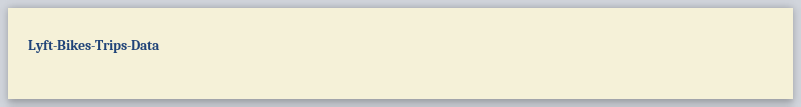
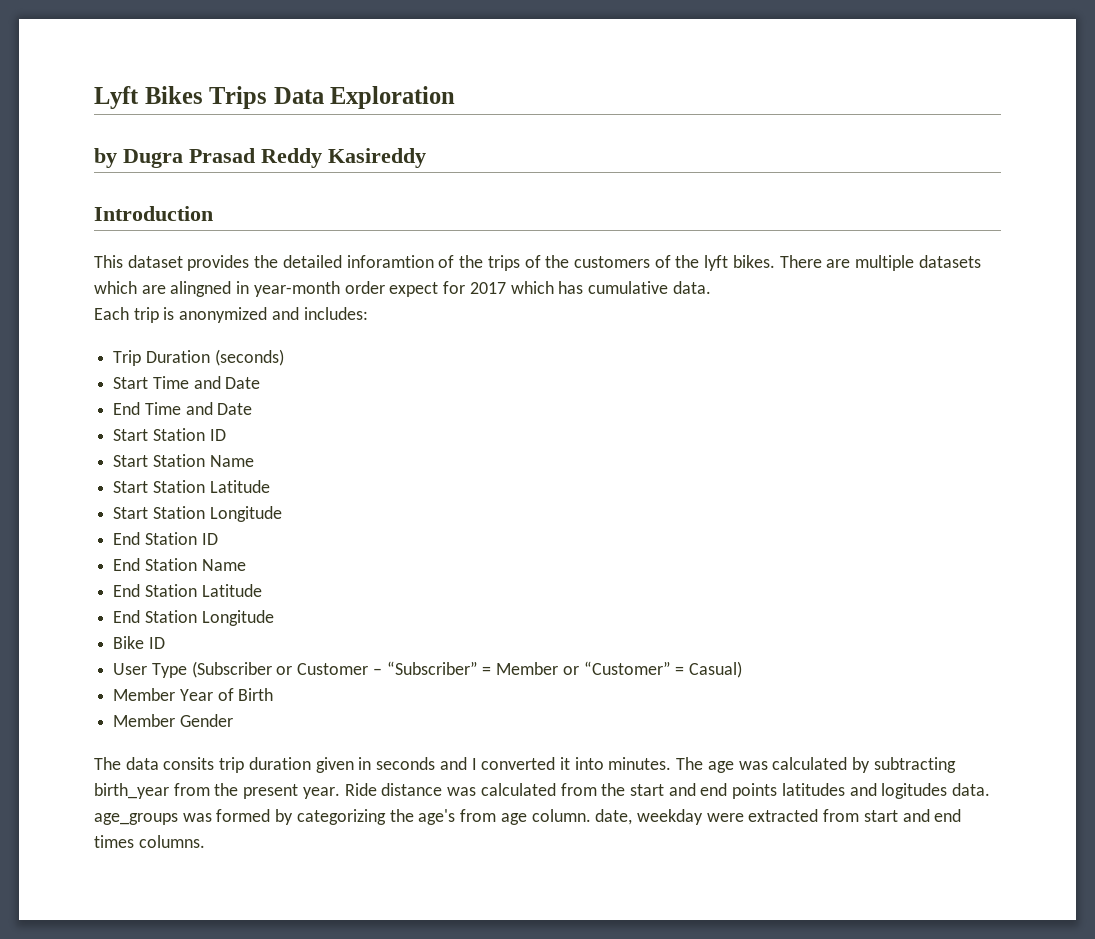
[28,39,160,53] Lyft-Bikes-Trips-Data -> [94,86,456,109] [94,148,426,168] [94,206,213,221] [94,255,981,271] [94,281,711,297] [94,307,368,323] [113,349,284,366] [113,376,261,389] [113,402,253,415] [113,428,226,441] [113,454,254,467] [113,480,270,493] [113,506,282,522] [113,532,218,545] [113,558,246,571] [113,584,262,597] [113,610,274,626] [113,636,165,649] [113,661,742,678] [113,688,274,701] [113,714,233,727] [94,757,956,773] [94,783,991,799] [94,809,962,825] [94,835,205,848] Lyft Bikes Trips Data Exploration // by Dugra Prasad Reddy Kasireddy // Introduction // This dataset provides the detailed inforamtion of the trips of the customers of the lyft bikes. There are multiple datasets which are alingned in year-month order expect for 2017 which has cumulative data. // Each trip is anonymized and includes: // Trip Duration (seconds) // Start Time and Date // End Time and Date // Start Station ID // Start Station Name // Start Station Latitude // Start Station Longitude // End Station ID // End Station Name // End Station Latitude // End Station Longitude // Bike ID // User Type (Subscriber or Customer – “Subscriber” = Member or “Customer” = Casual) // Member Year of Birth // Member Gender // The data consits trip duration given in seconds and I converted it into minutes. The age was calculated by subtracting birth_year from the present year. Ride distance was calculated from the start and end points latitudes and logitudes data. age_groups was formed by categorizing the age's from age column. date, weekday were extracted from start and end times columns.

